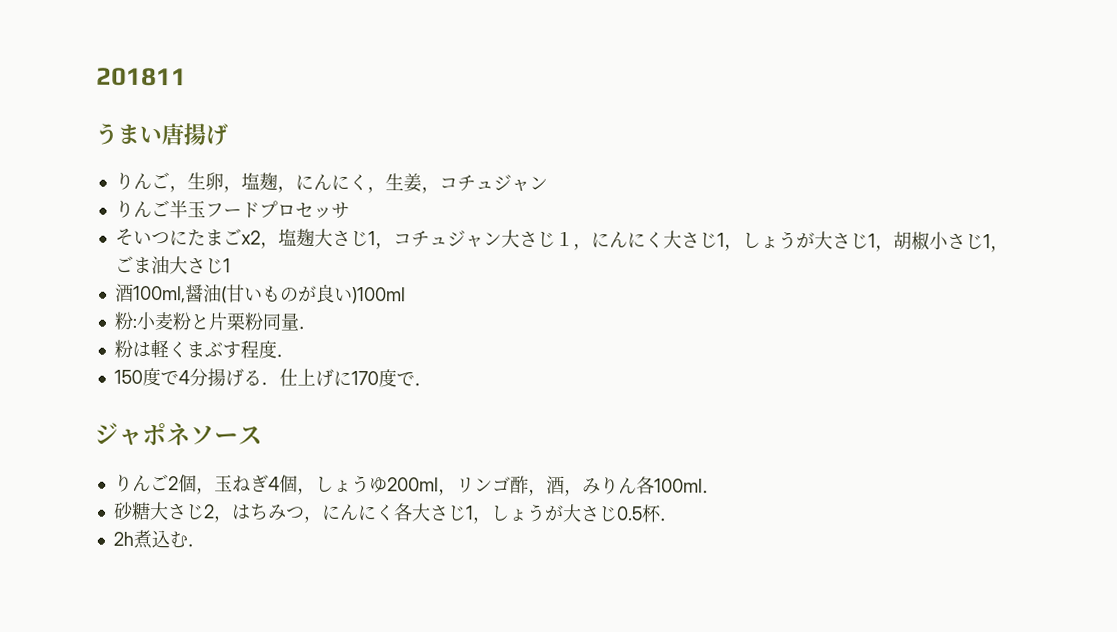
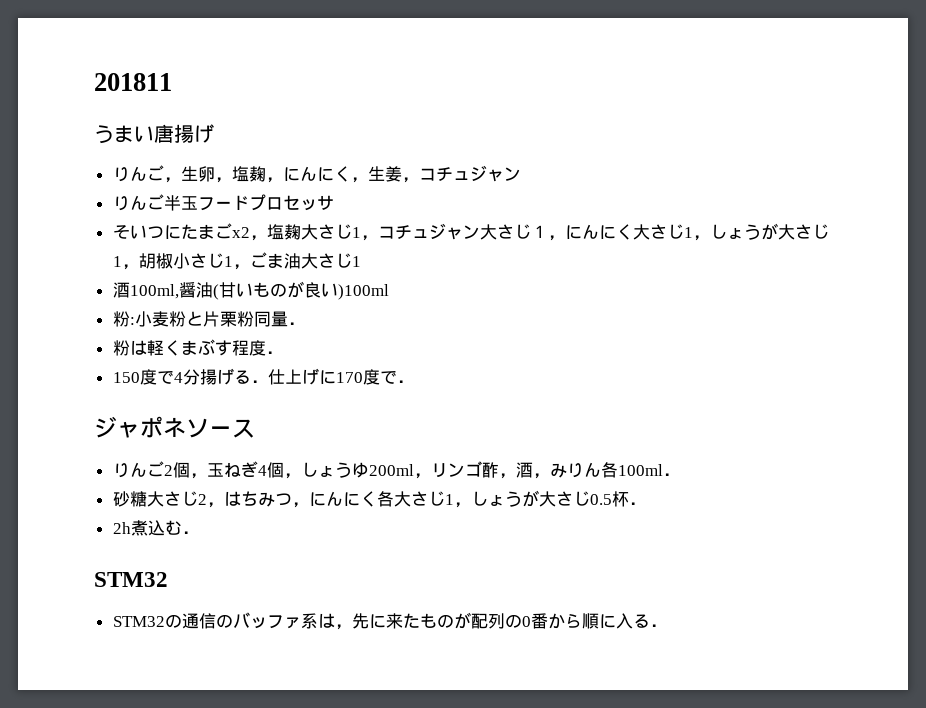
(206, 546) none -> [94,572,168,587] [112,612,667,630] // STM32 // STM32の通信のバッファ系は，先に来たものが配列の0番から順に入る．

